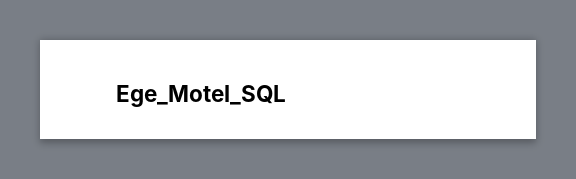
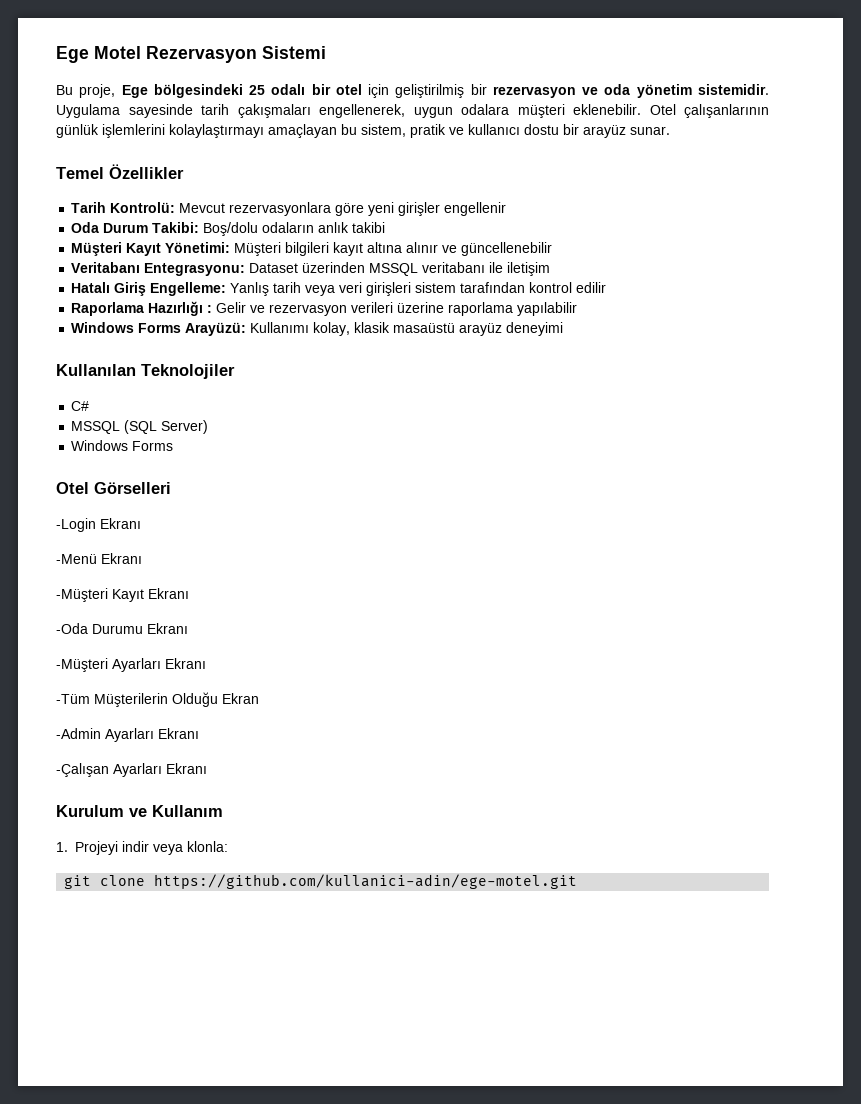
[116,85,286,107] Ege_Motel_SQL -> [56,46,326,63] [56,84,769,98] [56,104,769,118] [56,124,670,138] [56,164,184,179] [71,202,507,216] [71,222,386,236] [71,242,553,256] [71,262,551,276] [71,282,607,296] [71,301,578,316] [71,322,564,336] [56,364,235,379] [71,401,90,411] [71,420,209,434] [71,440,174,451] [56,482,171,494] [56,518,141,532] [56,553,142,564] [56,588,189,602] [56,623,188,634] [56,658,206,672] [56,692,259,707] [56,728,199,742] [56,763,207,777] [56,805,223,817] [56,841,228,855] [64,874,578,889] Ege Motel Rezervasyon Sistemi // Bu proje, Ege bölgesindeki 25 odalı bir otel için geliştirilmiş bir rezervasyon ve oda yönetim sistemidir. Uygulama sayesinde tarih çakışmaları engellenerek, uygun odalara müşteri eklenebilir. Otel çalışanlarının günlük işlemlerini kolaylaştırmayı amaçlayan bu sistem, pratik ve kullanıcı dostu bir arayüz sunar. // Temel Özellikler // Tarih Kontrolü: Mevcut rezervasyonlara göre yeni girişler engellenir // Oda Durum Takibi: Boş/dolu odaların anlık takibi // Müşteri Kayıt Yönetimi: Müşteri bilgileri kayıt altına alınır ve güncellenebilir // Veritabanı Entegrasyonu: Dataset üzerinden MSSQL veritabanı ile iletişim // Hatalı Giriş Engelleme: Yanlış tarih veya veri girişleri sistem tarafından kontrol edilir // Raporlama Hazırlığı : Gelir ve rezervasyon verileri üzerine raporlama yapılabilir // Windows Forms Arayüzü: Kullanımı kolay, klasik masaüstü arayüz deneyimi // Kullanılan Teknolojiler // C# // MSSQL (SQL Server) // Windows Forms // Otel Görselleri // -Login Ekranı // -Menü Ekranı // -Müşteri Kayıt Ekranı // -Oda Durumu Ekranı // -Müşteri Ayarları Ekranı // -Tüm Müşterilerin Olduğu Ekran // -Admin Ayarları Ekranı // -Çalışan Ayarları Ekranı // Kurulum ve Kullanım // 1. Projeyi indir veya klonla: // git clone https://github.com/kullanici-adin/ege-motel.git

